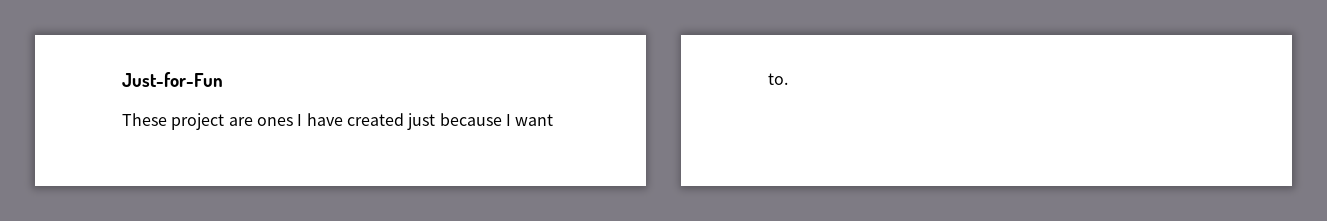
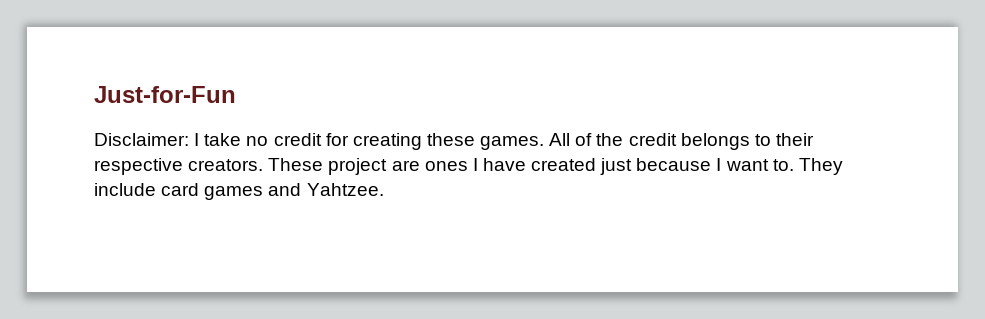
(223, 79) none -> [94,133,814,150] [94,158,264,175] Disclaimer: I take no credit for creating these games. All of the credit belongs to their respective creators.
(788, 79) none -> [798,158,843,175] [94,183,384,200] They include card games and Yahtzee.

